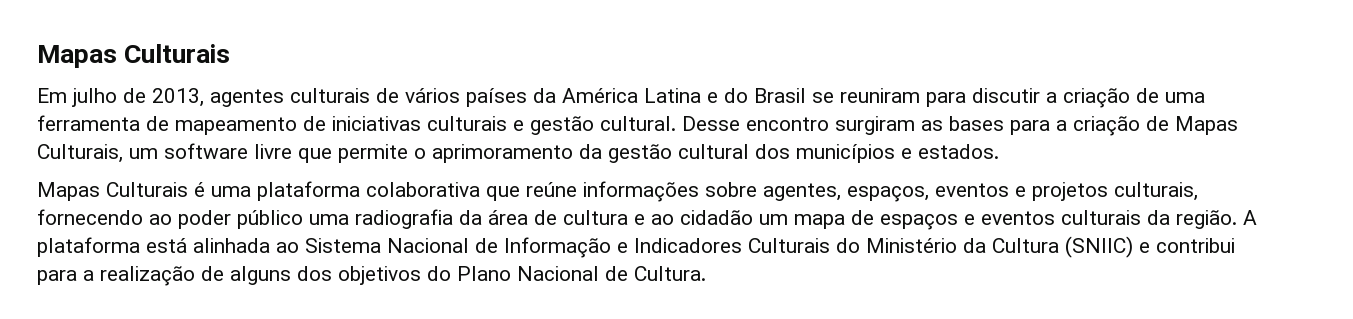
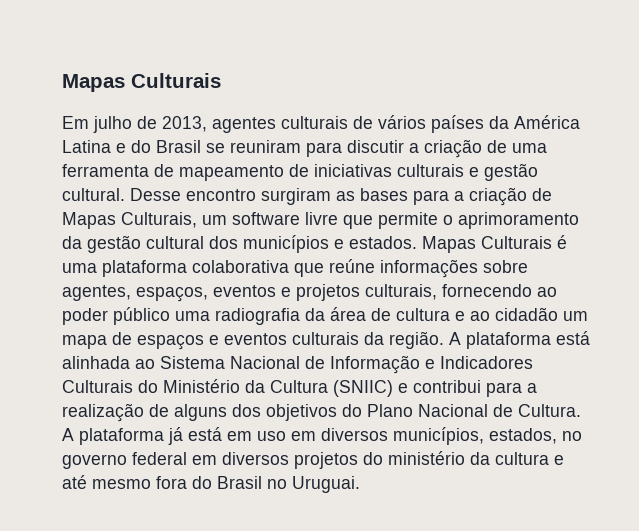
(999, 151) // -> (417, 242) none
(706, 273) none -> [62,427,582,445] [62,451,564,469] [62,475,360,493] A plataforma já está em uso em diversos municípios, estados, no governo federal em diversos projetos do ministério da cultura e até mesmo fora do Brasil no Uruguai.

